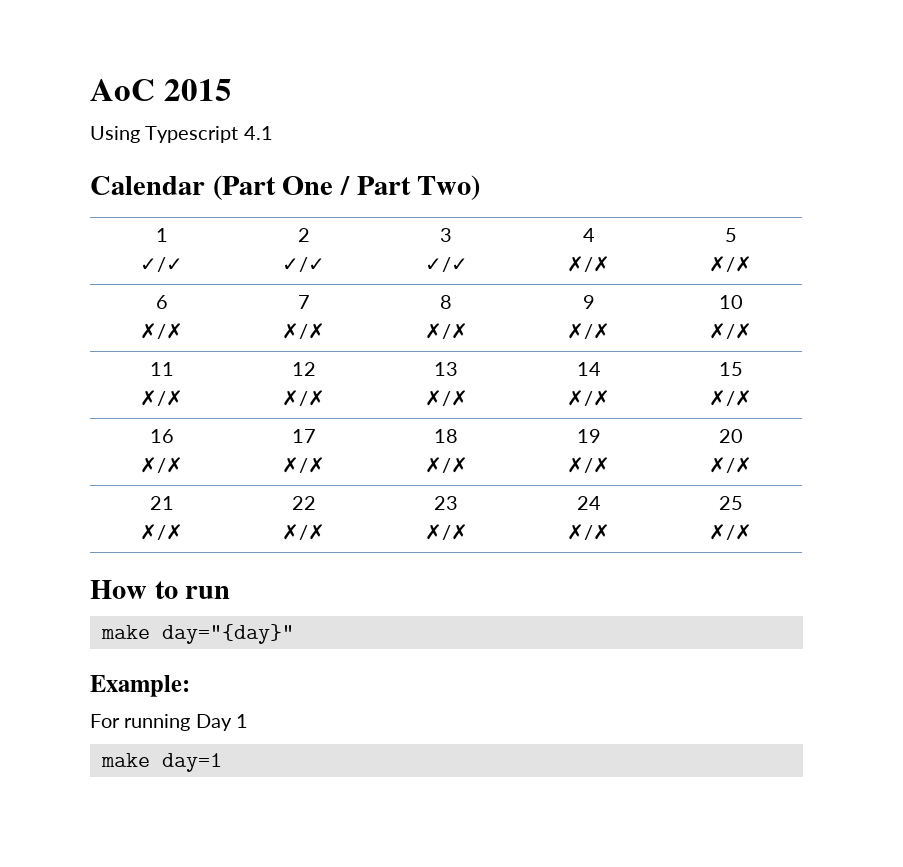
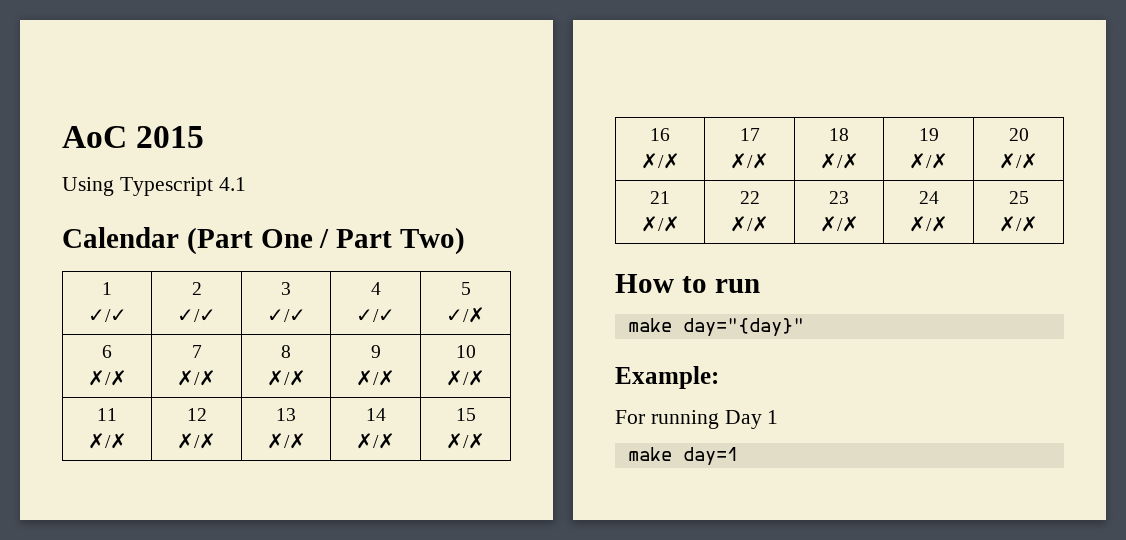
[567,256,610,272] ✗/✗ -> [356,309,395,322] ✓/✓
[709,256,752,272] ✗/✗ -> [446,307,485,323] ✓/✗

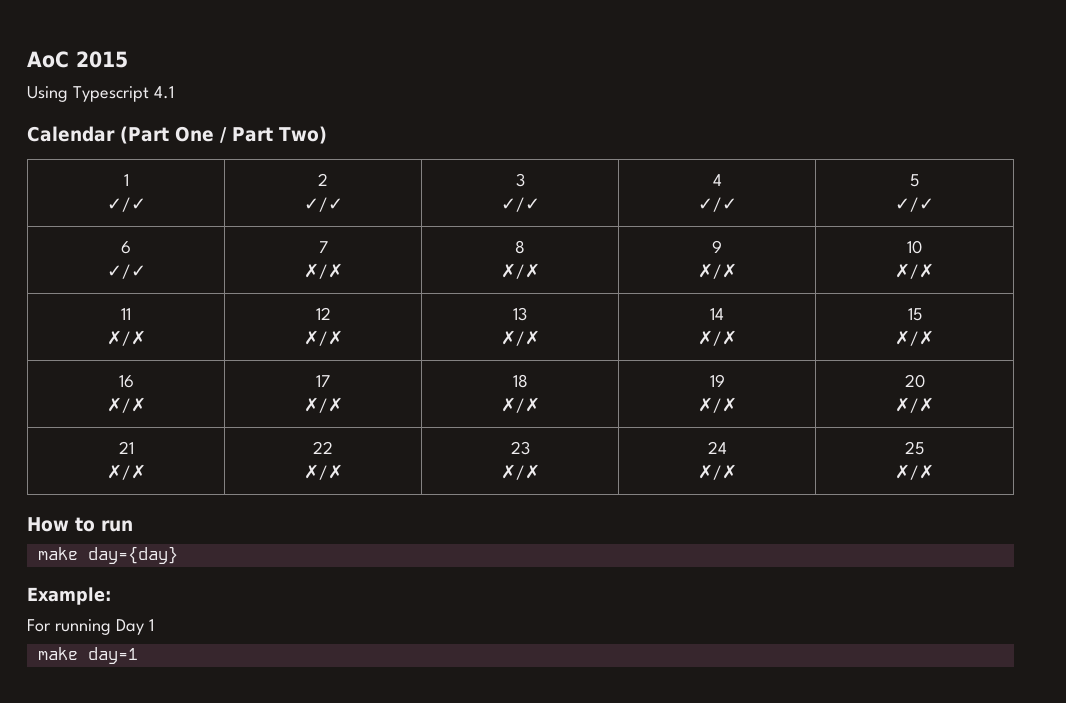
[446,307,485,323] ✓/✗ -> [895,197,934,212] ✓/✓
[87,370,127,386] ✗/✗ -> [106,264,146,279] ✓/✓
[682,318,804,336] day="{day}" -> [87,546,178,564] day={day}

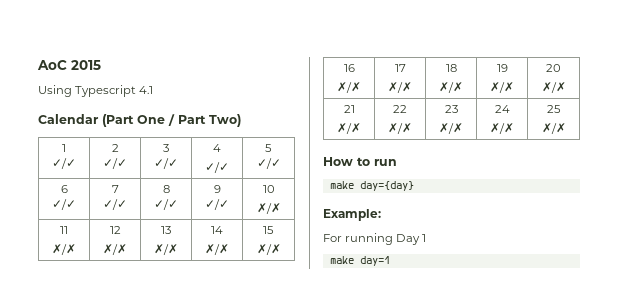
[303,263,343,279] ✗/✗ -> [103,199,127,210] ✓/✓
[500,263,540,279] ✗/✗ -> [154,199,178,210] ✓/✓
[697,263,737,279] ✗/✗ -> [205,199,229,210] ✓/✓

